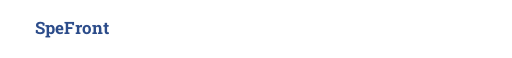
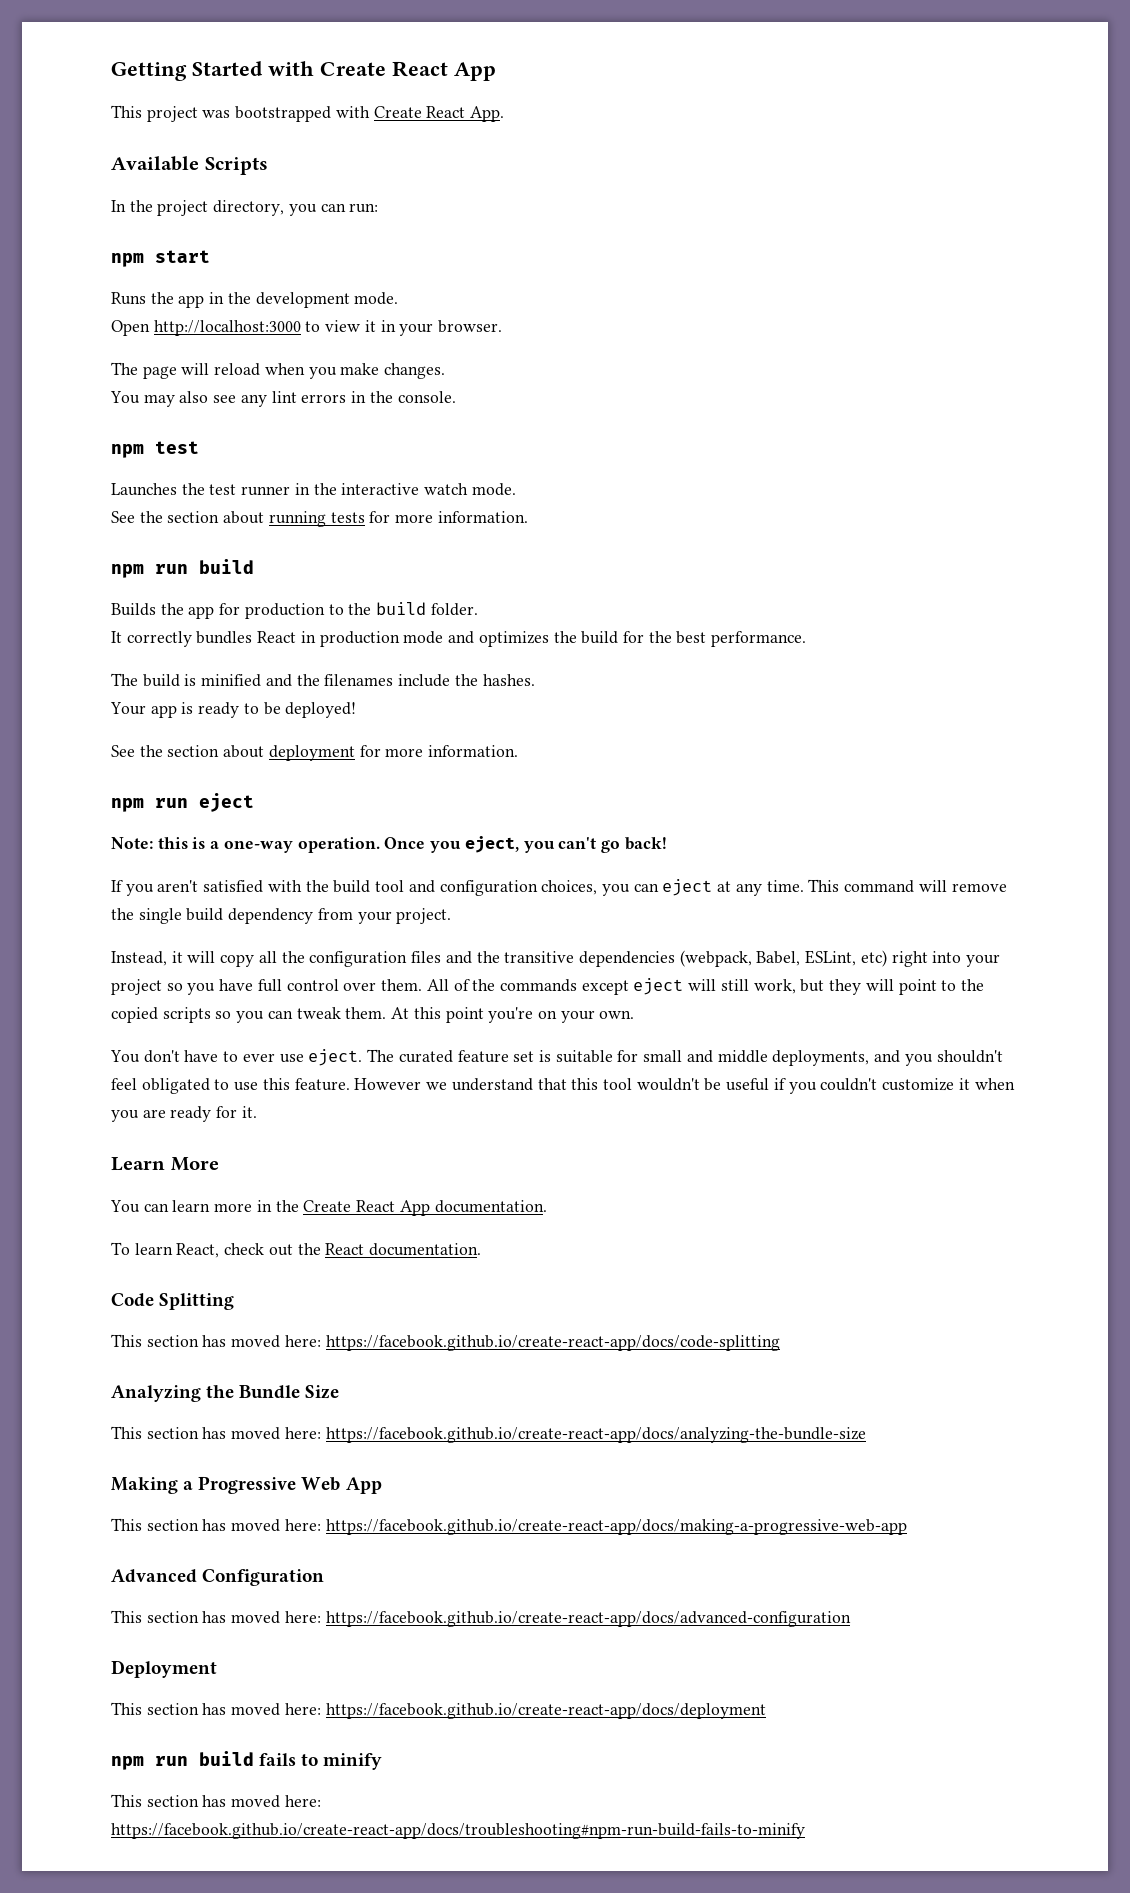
[35,21,109,38] SpeFront -> [111,61,496,81] [111,105,505,122] [111,156,268,175] [111,200,379,216] [111,250,210,267] [111,292,399,308] [111,320,503,336] [111,362,446,379] [110,391,456,407] [111,441,199,458] [111,483,516,496] [111,511,528,527] [111,559,254,578] [111,602,478,619] [111,631,807,647] [111,673,535,687] [110,702,357,718] [111,745,519,761] [111,793,254,812] [111,836,667,853] [111,879,1007,896] [111,908,452,924] [111,950,1001,967] [111,978,984,995] [111,1007,635,1023] [110,1049,1003,1066] [111,1078,1015,1094] [111,1106,257,1122] [111,1157,219,1171] [110,1200,547,1216] [111,1242,482,1258] [111,1293,235,1310] [111,1334,780,1351] [111,1385,340,1402] [111,1426,866,1443] [111,1476,382,1494] [111,1518,907,1535] [111,1569,325,1586] [111,1610,851,1627] [111,1660,217,1678] [111,1702,766,1719] [111,1751,383,1770] [111,1794,321,1808] [111,1823,805,1839] Getting Started with Create React App // This project was bootstrapped with Create React App. // Available Scripts // In the project directory, you can run: // npm start // Runs the app in the development mode. // Open http://localhost:3000 to view it in your browser. // The page will reload when you make changes. // You may also see any lint errors in the console. // npm test // Launches the test runner in the interactive watch mode. // See the section about running tests for more information. // npm run build // Builds the app for production to the build folder. // It correctly bundles React in production mode and optimizes the build for the best performance. // The build is minified and the filenames include the hashes. // Your app is ready to be deployed! // See the section about deployment for more information. // npm run eject // Note: this is a one-way operation. Once you eject, you can't go back! // If you aren't satisfied with the build tool and configuration choices, you can eject at any time. This command will remove the single build dependency from your project. // Instead, it will copy all the configuration files and the transitive dependencies (webpack, Babel, ESLint, etc) right into your project so you have full control over them. All of the commands except eject will still work, but they will point to the copied scripts so you can tweak them. At this point you're on your own. // You don't have to ever use eject. The curated feature set is suitable for small and middle deployments, and you shouldn't feel obligated to use this feature. However we understand that this tool wouldn't be useful if you couldn't customize it when you are ready for it. // Learn More // You can learn more in the Create React App documentation. // To learn React, check out the React documentation. // Code Splitting // This section has moved here: https://facebook.github.io/create-react-app/docs/code-splitting // Analyzing the Bundle Size // This section has moved here: https://facebook.github.io/create-react-app/docs/analyzing-the-bundle-size // Making a Progressive Web App // This section has moved here: https://facebook.github.io/create-react-app/docs/making-a-progressive-web-app // Advanced Configuration // This section has moved here: https://facebook.github.io/create-react-app/docs/advanced-configuration // Deployment // This section has moved here: https://facebook.github.io/create-react-app/docs/deployment // npm run build fails to minify // This section has moved here: https://facebook.github.io/create-react-app/docs/troubleshooting#npm-run-build-fails-to-minify

